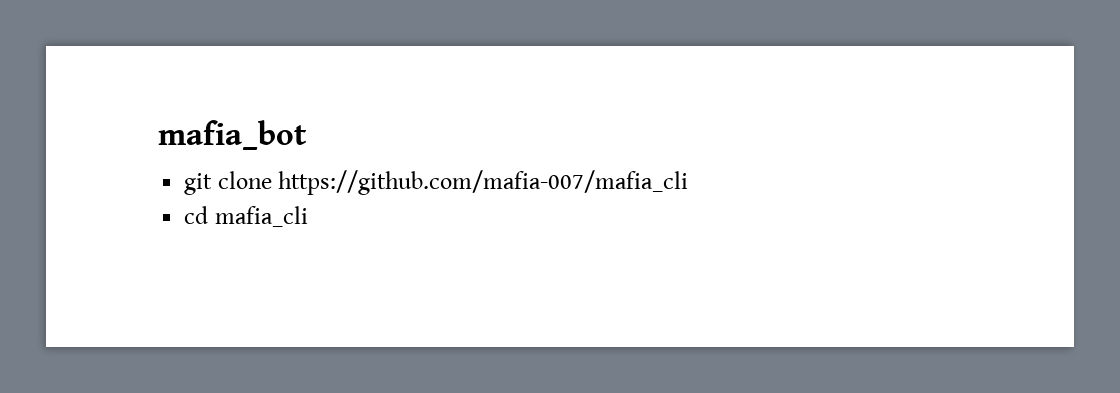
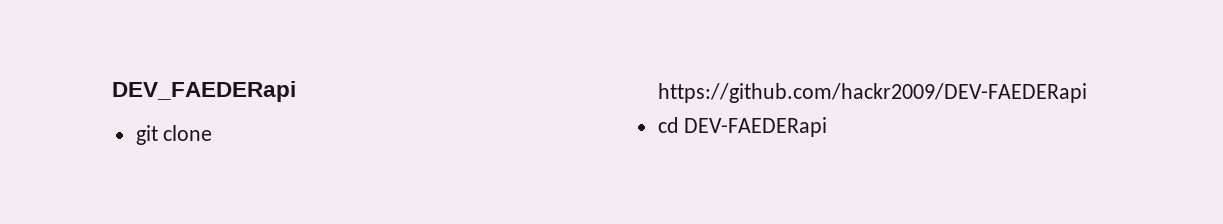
[158,120,307,150] mafia_bot -> [112,81,296,102] DEV_FAEDERapi
[278,170,689,195] https://github.com/mafia-007/mafia_cli -> [657,83,1087,103] https://github.com/hackr2009/DEV-FAEDERapi
[214,206,308,227] mafia_cli -> [684,117,828,137] DEV-FAEDERapi

